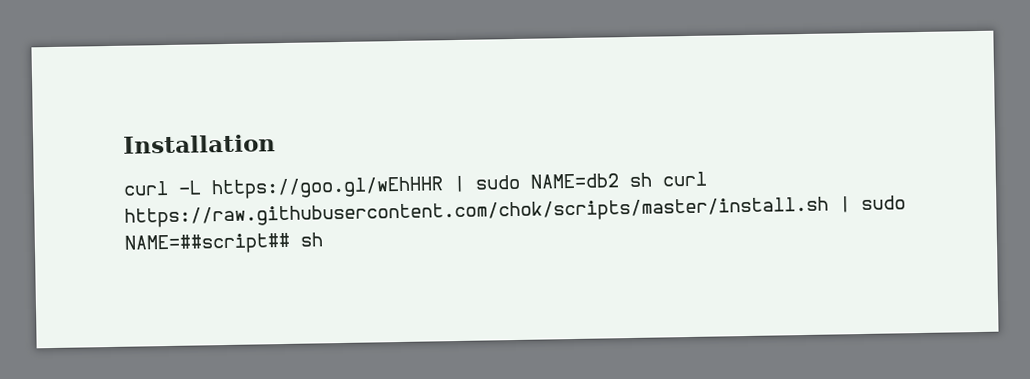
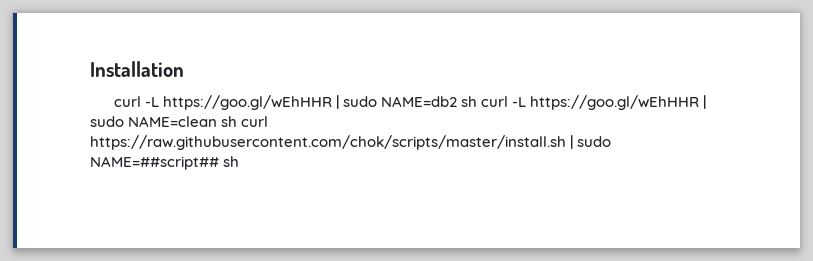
(707, 179) none -> [512,95,707,110] [90,116,269,127] -L https://goo.gl/wEhHHR | sudo NAME=clean sh curl

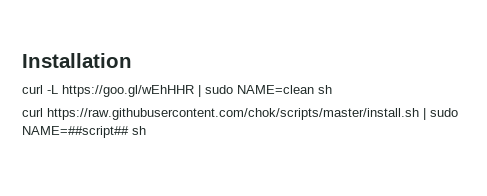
[381,95,707,110] [90,116,124,127] NAME=db2 sh curl -L https://goo.gl/wEhHHR | sudo -> (233, 89) none
(238, 121) none -> (332, 89) //

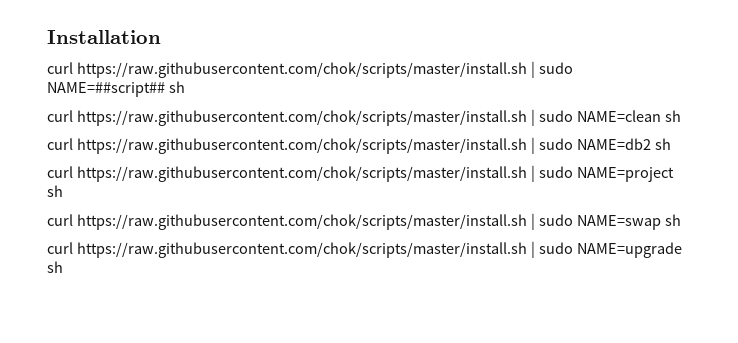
[47,85,194,97] -L https://goo.gl/wEhHHR -> [76,61,573,78] [47,81,185,97] [47,110,527,126] https://raw.githubusercontent.com/chok/scripts/master/install.sh | sudo NAME=##script## sh // curl https://raw.githubusercontent.com/chok/scripts/master/install.sh
[22,126,146,138] NAME=##script## sh -> [576,138,671,150] [47,165,674,182] [47,185,63,197] [47,213,681,230] [47,241,682,258] [47,261,63,273] NAME=db2 sh // curl https://raw.githubusercontent.com/chok/scripts/master/install.sh | sudo NAME=project sh // curl https://raw.githubusercontent.com/chok/scripts/master/install.sh | sudo NAME=swap sh // curl https://raw.githubusercontent.com/chok/scripts/master/install.sh | sudo NAME=upgrade sh

